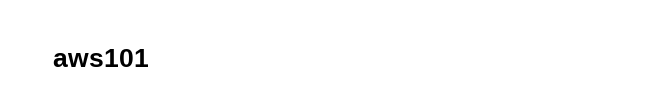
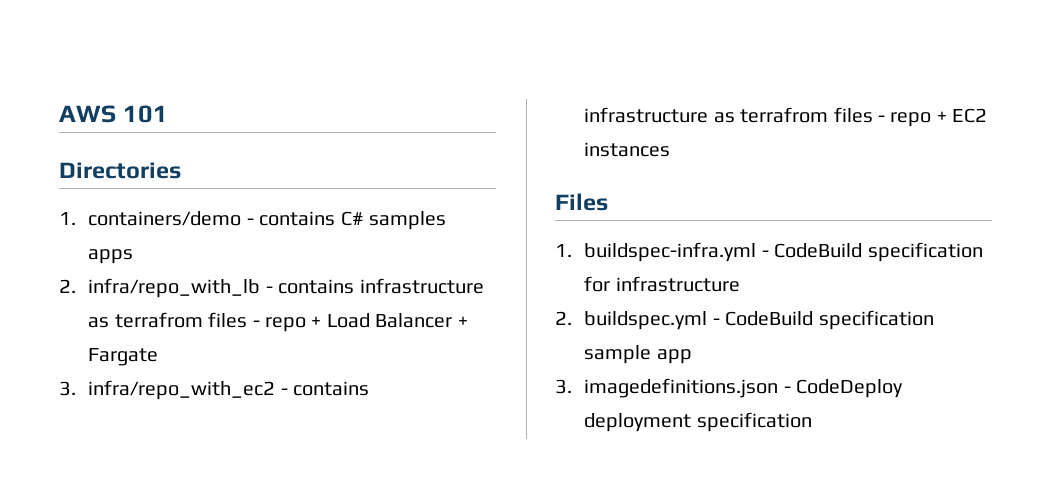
[53,49,149,67] aws101 -> [59,105,168,123] [59,162,181,179] [59,211,447,230] [88,249,134,264] [59,278,484,298] [88,312,468,332] [88,348,159,366] [59,380,370,400] [584,107,988,127] [584,142,671,157] [555,193,608,211] [555,242,983,262] [584,276,740,292] [555,310,934,330] [584,345,692,364] [555,378,904,398] [584,412,812,432] AWS 101 // Directories // 1. containers/demo - contains C# samples apps // 2. infra/repo_with_lb - contains infrastructure as terrafrom files - repo + Load Balancer + Fargate // 3. infra/repo_with_ec2 - contains infrastructure as terrafrom files - repo + EC2 instances // Files // 1. buildspec-infra.yml - CodeBuild specification for infrastructure // 2. buildspec.yml - CodeBuild specification sample app // 3. imagedefinitions.json - CodeDeploy deployment specification

